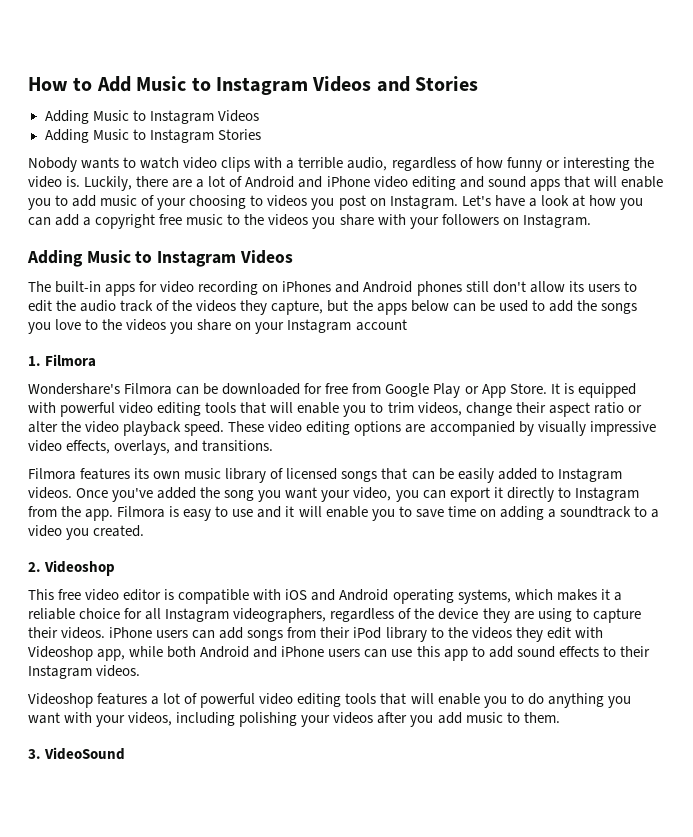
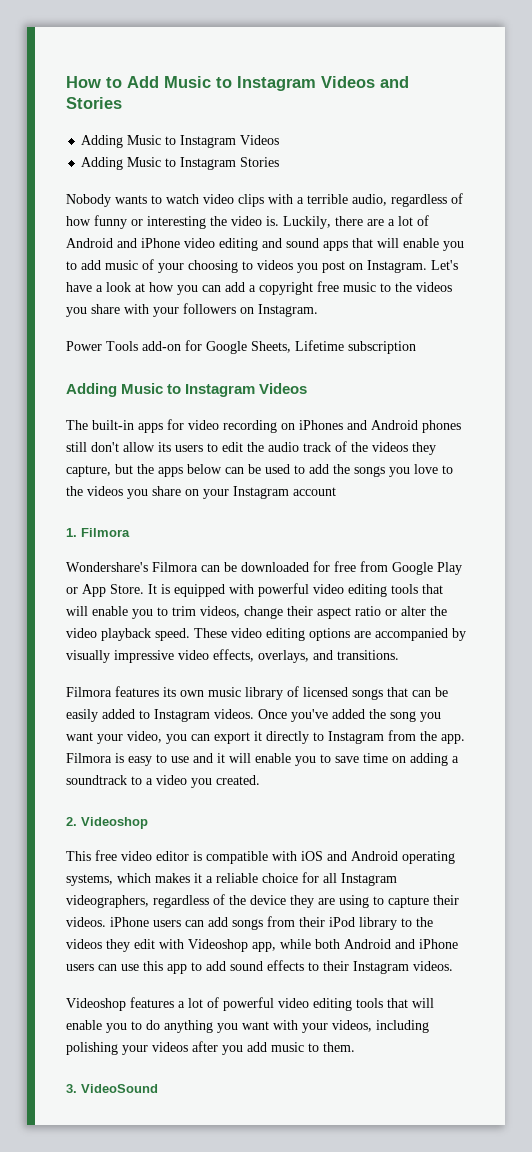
(591, 221) none -> [66,340,416,354] // Power Tools add-on for Google Sheets, Lifetime subscription

